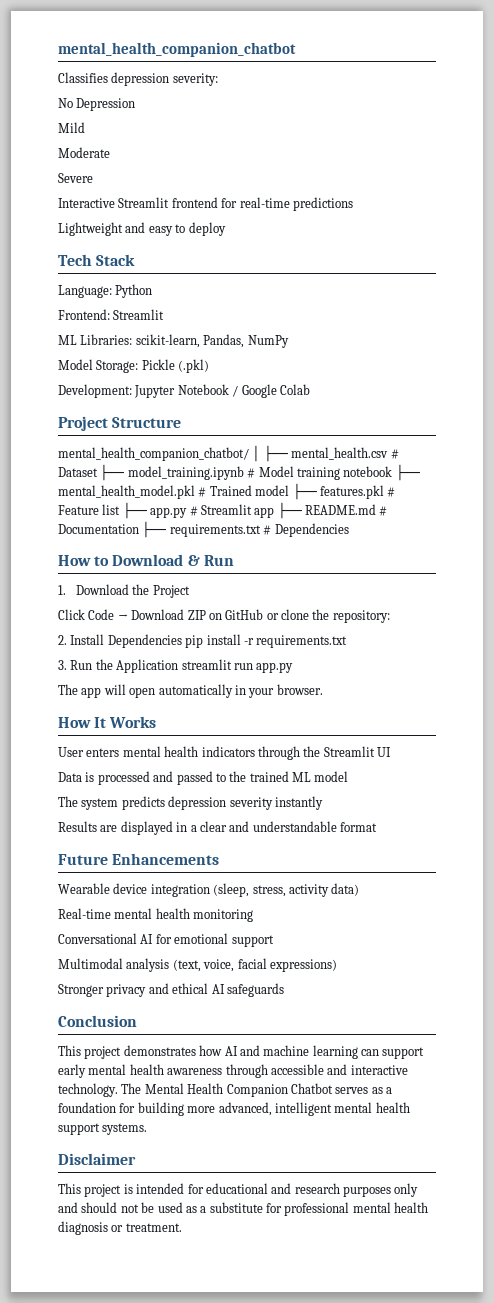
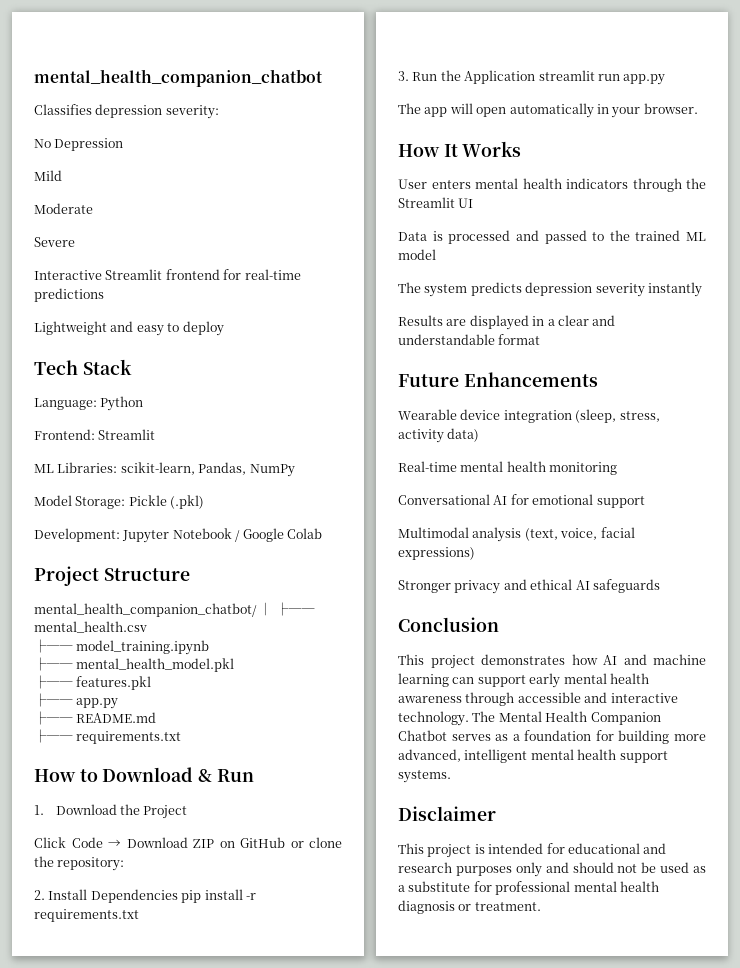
[390,449,399,459] [58,467,98,477] # Dataset -> (147, 627) //
[247,466,393,480] # Model training notebook -> (210, 647) //
[198,485,290,497] # Trained model -> (235, 665) //
[387,487,396,497] [58,504,121,515] # Feature list -> (152, 683) //
[189,504,275,518] # Streamlit app -> (119, 703) //
[379,506,388,516] [58,524,139,534] # Documentation -> (157, 717) //
[263,523,349,537] # Dependencies -> (182, 737) none

